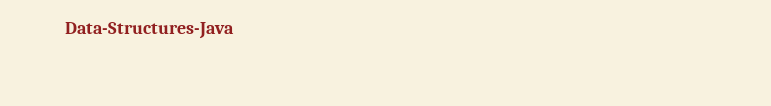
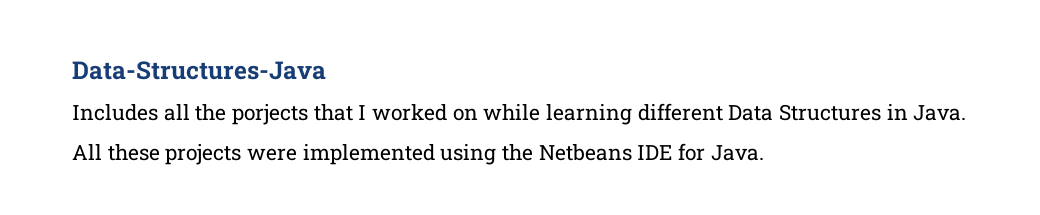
(234, 30) none -> [72,103,967,125] [72,143,764,165] // Includes all the porjects that I worked on while learning different Data Structures in Java. // All these projects were implemented using the Netbeans IDE for Java.

